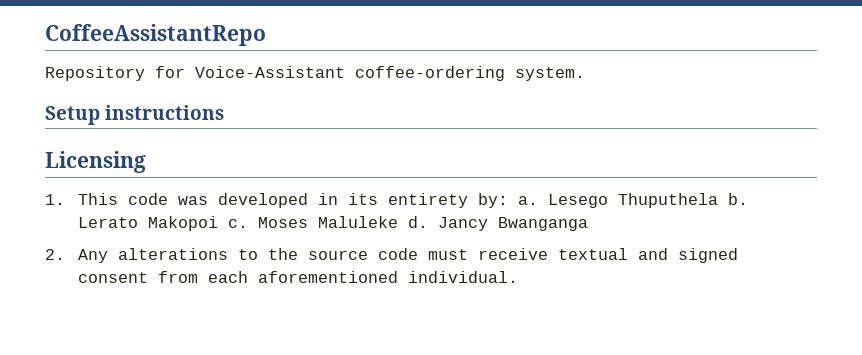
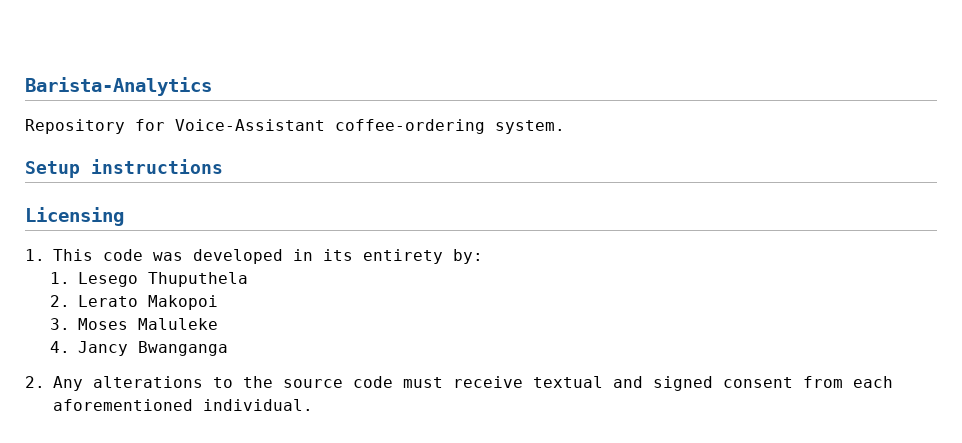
[45,24,266,46] CoffeeAssistantRepo -> [25,77,212,96] Barista-Analytics
[517,196,538,205] a. -> [49,272,70,284] // 1.
[727,193,748,205] b. -> [49,295,70,307] // 2.
[227,219,248,228] c. -> [49,318,70,330] // 3.
[407,216,428,228] d. -> [49,341,70,353] // 4.

